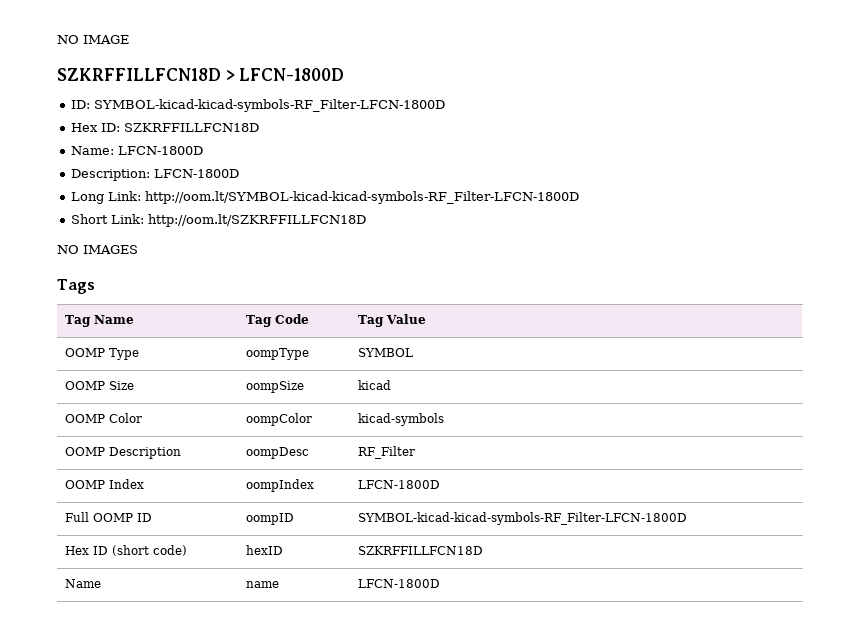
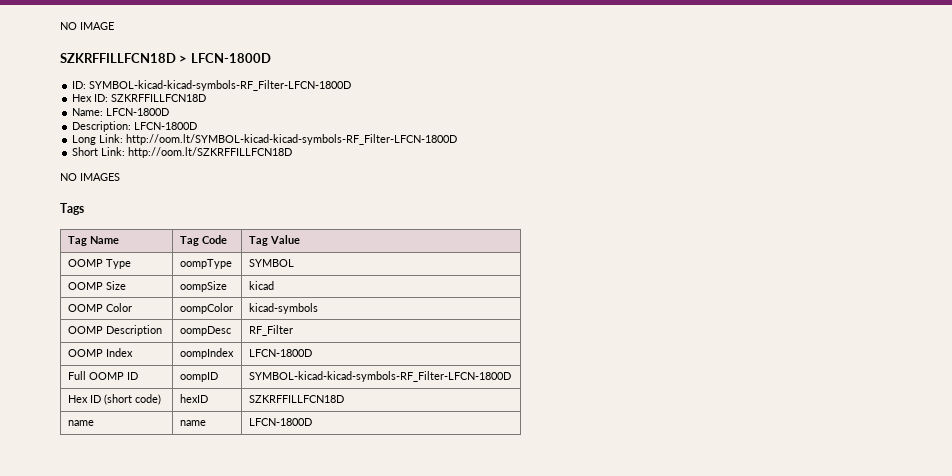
[65,579,102,588] Name -> [67,420,94,426] name

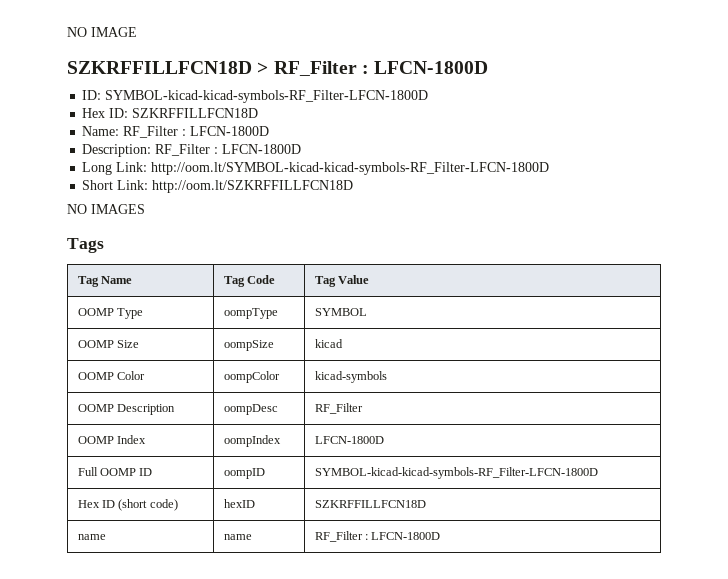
(188, 59) none -> [273,61,369,76] RF_Filter :
(104, 112) none -> [123,126,187,138] RF_Filter :
(132, 126) none -> [155,144,219,156] RF_Filter :
(206, 423) none -> [314,531,369,542] RF_Filter :

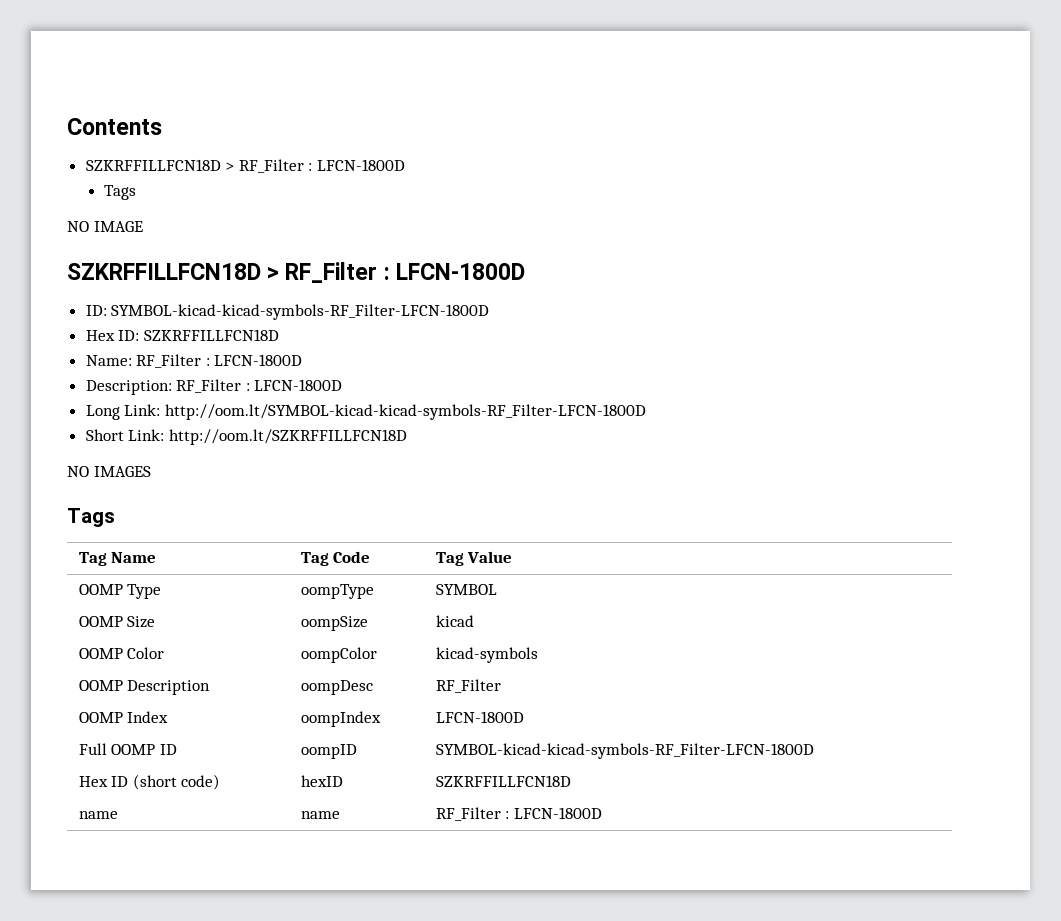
(67, 32) none -> [67,118,162,135] [85,159,406,173] [104,185,137,200] Contents // SZKRFFILLFCN18D > RF_Filter : LFCN-1800D // Tags //

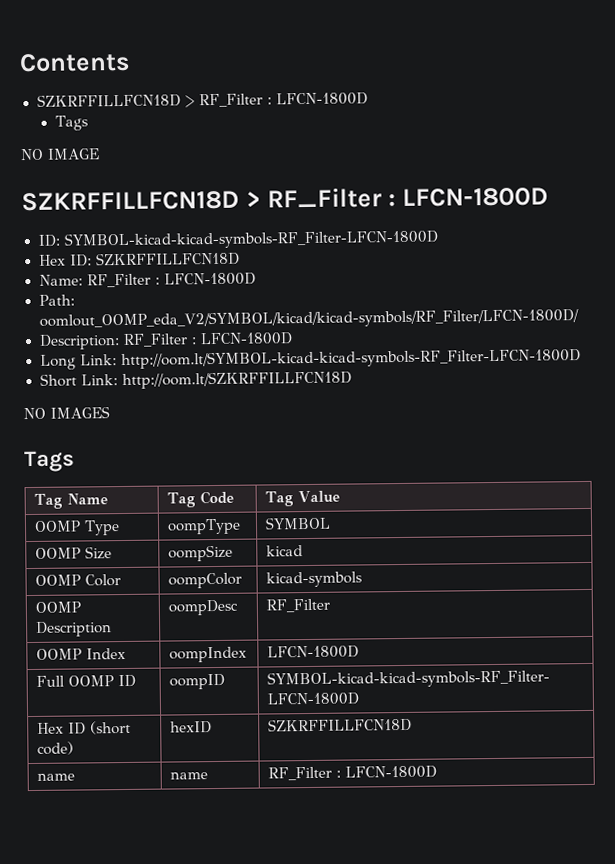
(303, 360) none -> [38,294,75,306] [38,308,579,330] // Path: oomlout_OOMP_eda_V2/SYMBOL/kicad/kicad-symbols/RF_Filter/LFCN-1800D/

